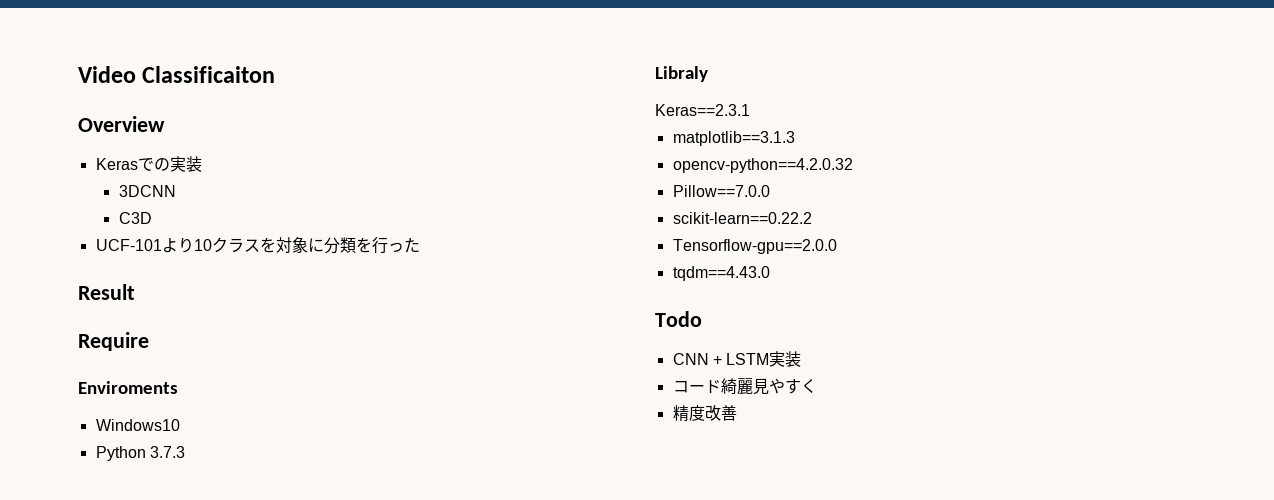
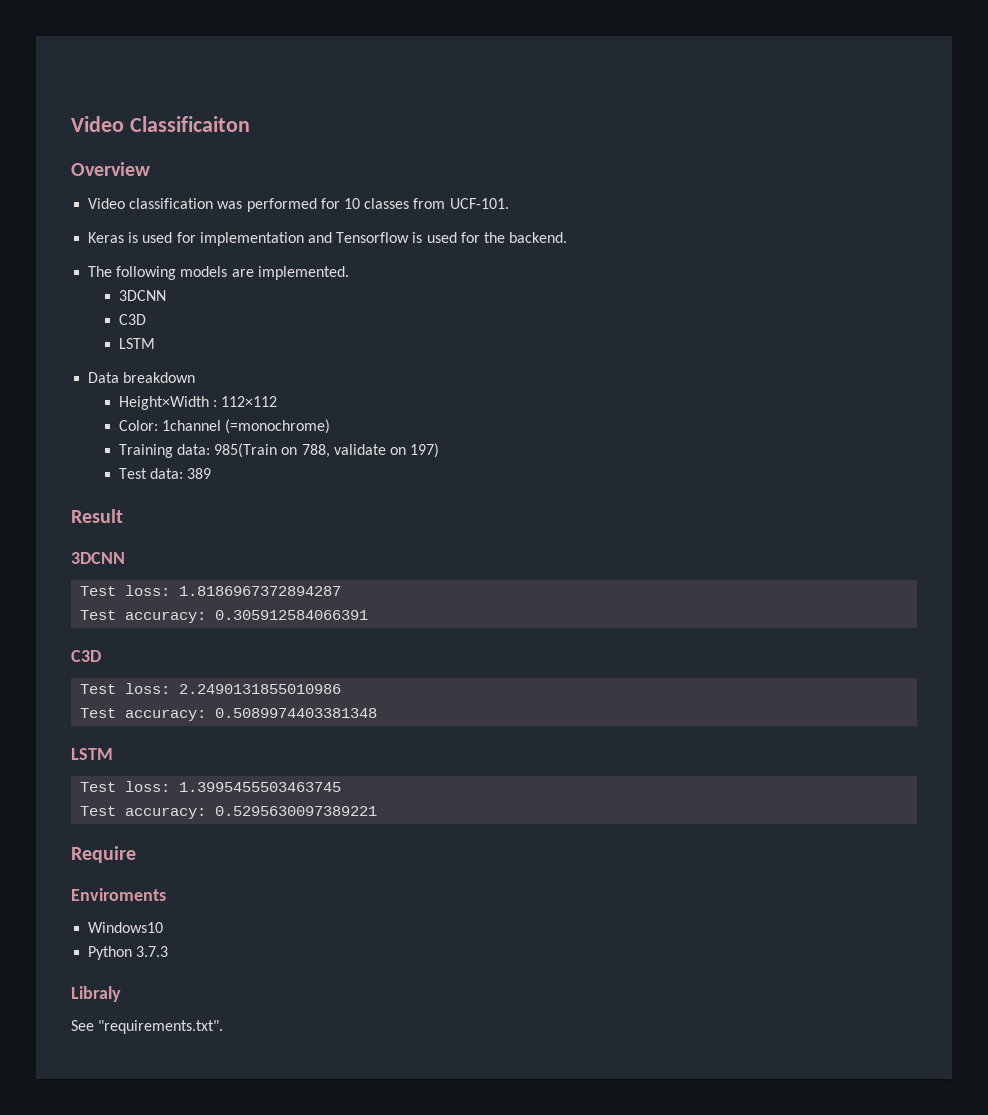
[95,156,202,172] [118,185,176,197] [118,212,152,224] [95,237,420,254] [78,284,135,300] Kerasでの実装 // 3DCNN // C3D // UCF-101より10クラスを対象に分類を行った // Result -> [88,198,509,212] [88,232,568,246] [88,266,349,280] [118,290,166,301] [118,314,146,325] [118,338,155,349] [88,372,196,383] [118,396,278,410] [118,419,331,434] [118,443,440,458] [118,468,212,479] [71,509,123,523] [71,552,125,564] [80,585,342,596] [80,610,369,623] [71,650,101,662] [80,683,342,694] [80,708,378,721] [71,748,113,760] [80,781,342,792] [80,806,378,819] Video classification was performed for 10 classes from UCF-101. // Keras is used for implementation and Tensorflow is used for the backend. // The following models are implemented. // 3DCNN // C3D // LSTM // Data breakdown // Height×Width : 112×112 // Color: 1channel (=monochrome) // Training data: 985(Train on 788, validate on 197) // Test data: 389 // Result // 3DCNN // Test loss: 1.8186967372894287 // Test accuracy: 0.305912584066391 // C3D // Test loss: 2.2490131855010986 // Test accuracy: 0.5089974403381348 // LSTM // Test loss: 1.3995455503463745 // Test accuracy: 0.5295630097389221
[655,104,750,116] [672,131,795,146] [672,158,853,173] [672,185,770,197] [672,212,812,224] [672,239,837,254] [672,266,770,281] [655,311,702,327] [672,351,802,367] [672,378,817,395] [672,405,737,421] Keras==2.3.1 // matplotlib==3.1.3 // opencv-python==4.2.0.32 // Pillow==7.0.0 // scikit-learn==0.22.2 // Tensorflow-gpu==2.0.0 // tqdm==4.43.0 // Todo // CNN + LSTM実装 // コード綺麗見やすく // 精度改善 -> [71,1020,224,1034] See "requirements.txt".

